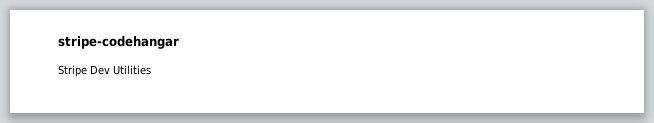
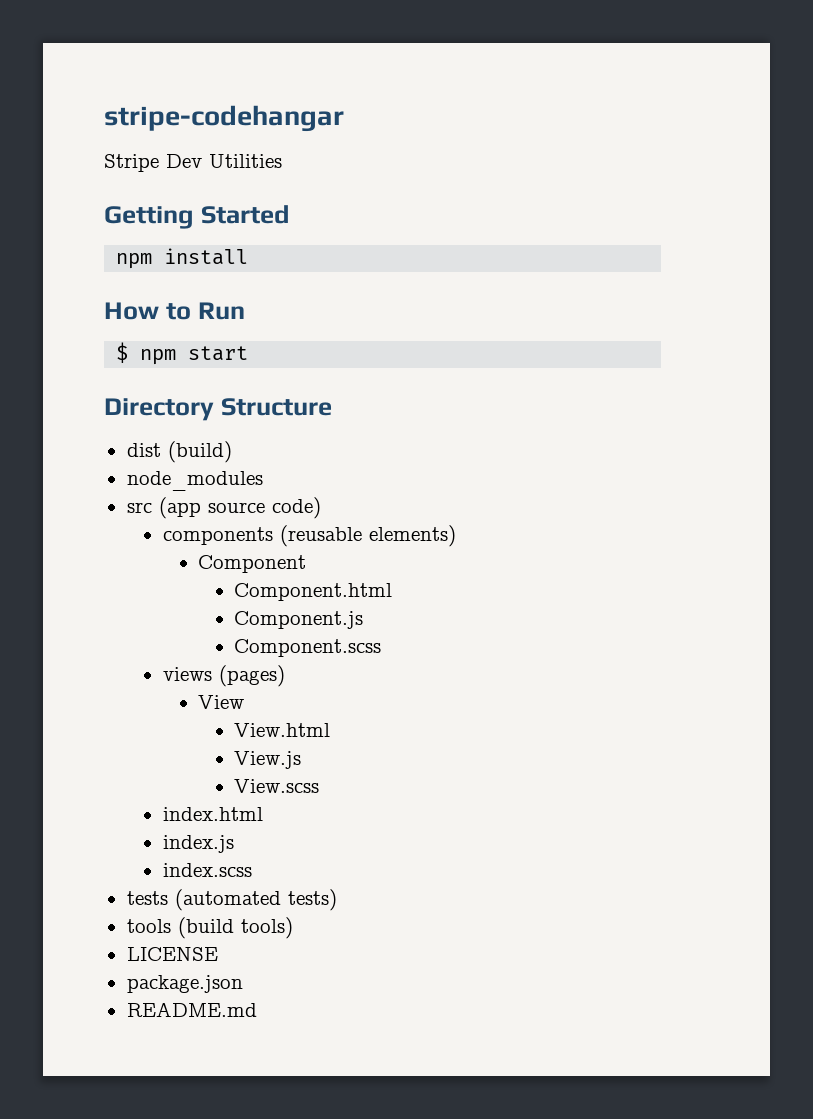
(151, 70) none -> [104,205,290,229] [116,248,249,269] [104,302,245,320] [116,342,249,365] [104,398,332,421] [126,441,232,463] [126,471,263,491] [126,497,321,519] [162,525,456,547] [198,555,307,573] [234,583,393,601] [234,611,364,629] [234,639,382,657] [162,665,285,687] [198,695,245,709] [234,723,331,737] [234,751,302,769] [234,779,320,793] [162,807,263,821] [162,835,234,853] [162,863,252,877] [126,889,337,911] [126,917,293,939] [126,947,218,961] [126,975,243,993] [126,1002,257,1017] // Getting Started // npm install // How to Run // $ npm start // Directory Structure // dist (build) // node_modules // src (app source code) // components (reusable elements) // Component // Component.html // Component.js // Component.scss // views (pages) // View // View.html // View.js // View.scss // index.html // index.js // index.scss // tests (automated tests) // tools (build tools) // LICENSE // package.json // README.md

